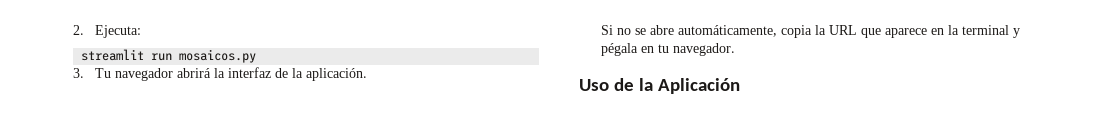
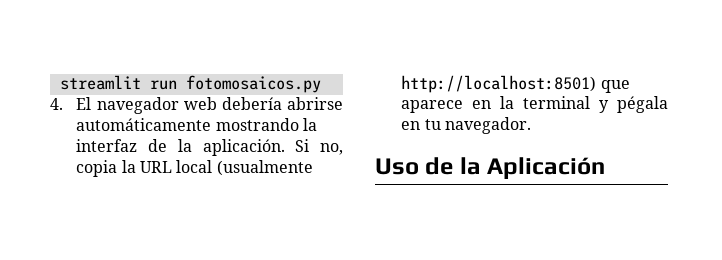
[73,25,142,38] [81,49,257,63] [73,68,212,81] 2. Ejecuta: // streamlit run mosaicos.py // 3. Tu navegador abrirá -> [59,75,321,93] [50,97,343,114] [76,118,299,131] streamlit run fotomosaicos.py // 4. El navegador web debería abrirse automáticamente mostrando
[601,25,858,38] // Si no se abre automáticamente, copia la URL -> [295,139,343,155] [76,160,313,177] [401,75,597,93] Si no, copia la URL local (usualmente http://localhost:8501)

